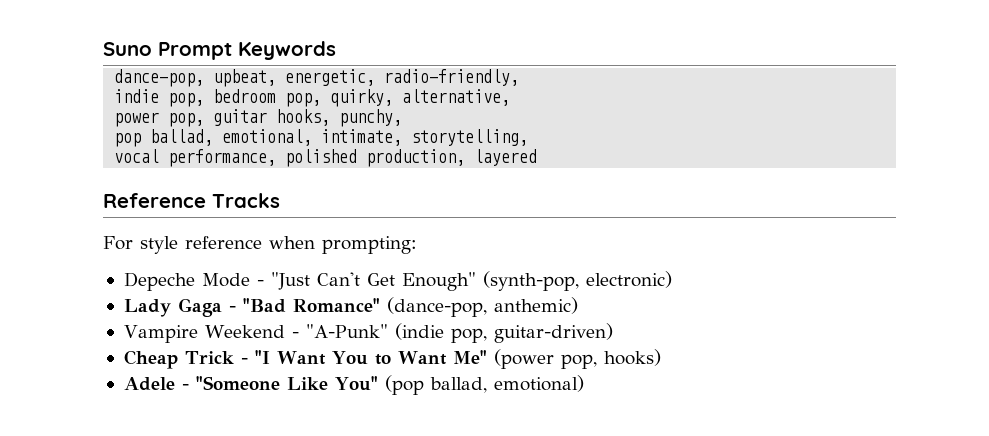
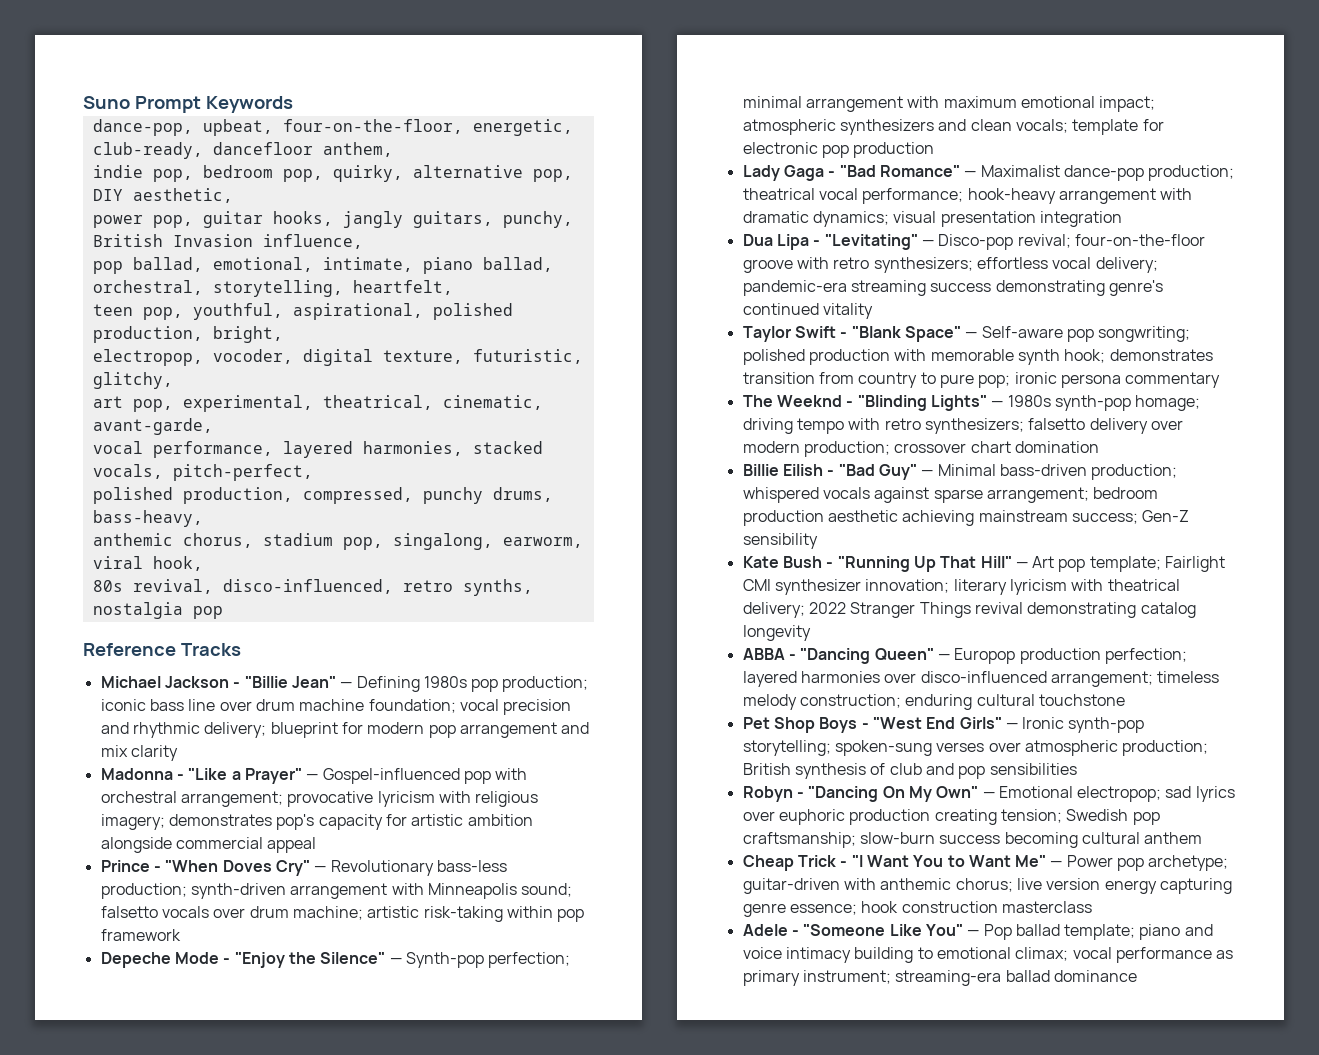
[285,69,520,86] energetic, radio-friendly, -> [282,119,573,136] [92,142,393,159] four-on-the-floor, energetic, club-ready, dancefloor anthem,
[402,89,511,106] alternative, -> [412,165,573,182] [92,188,233,203] alternative pop, DIY aesthetic,
(331, 117) none -> [342,211,493,228] jangly guitars,
(403, 118) none -> [92,234,363,249] British Invasion influence,
[411,129,529,146] [114,149,538,167] [103,193,280,208] [103,236,417,254] [123,271,672,291] storytelling, // vocal performance, polished production, layered // Reference Tracks // For style reference when prompting: // Depeche Mode - "Just Can't Get Enough" (synth-pop, electronic) -> [422,257,553,274] [92,280,453,297] [92,303,513,320] [92,326,283,343] [92,349,583,366] [92,372,173,389] [92,395,543,412] [92,418,213,435] [92,441,543,458] [92,464,313,481] [92,487,553,504] [92,510,203,527] [92,533,583,550] [92,556,203,571] [92,579,533,596] [92,602,223,619] [83,643,241,656] [100,676,589,692] [100,699,572,715] [100,722,590,738] [100,745,178,761] [100,768,528,784] [100,791,539,807] [100,814,533,830] [100,837,317,853] [100,860,507,876] [100,883,573,899] [100,906,585,922] [100,929,181,941] [100,952,571,968] [742,96,1156,112] [742,119,1164,135] [742,142,935,158] piano ballad, orchestral, storytelling, heartfelt, // teen pop, youthful, aspirational, polished production, bright, // electropop, vocoder, digital texture, futuristic, glitchy, // art pop, experimental, theatrical, cinematic, avant-garde, // vocal performance, layered harmonies, stacked vocals, pitch-perfect, // polished production, compressed, punchy drums, bass-heavy, // anthemic chorus, stadium pop, singalong, earworm, viral hook, // 80s revival, disco-influenced, retro synths, nostalgia pop // Reference Tracks // Michael Jackson - "Billie Jean" — Defining 1980s pop production; iconic bass line over drum machine foundation; vocal precision and rhythmic delivery; blueprint for modern pop arrangement and mix clarity // Madonna - "Like a Prayer" — Gospel-influenced pop with orchestral arrangement; provocative lyricism with religious imagery; demonstrates pop's capacity for artistic ambition alongside commercial appeal // Prince - "When Doves Cry" — Revolutionary bass-less production; synth-driven arrangement with Minneapolis sound; falsetto vocals over drum machine; artistic risk-taking within pop framework // Depeche Mode - "Enjoy the Silence" — Synth-pop perfection; minimal arrangement with maximum emotional impact; atmospheric synthesizers and clean vocals; template for electronic pop production
[386,297,578,317] [123,323,613,343] (dance-pop, anthemic) // Vampire Weekend - "A-Punk" (indie pop, guitar-driven) -> [964,165,1235,181] [742,188,1193,204] [742,211,1122,227] [742,234,1205,250] [742,257,1158,273] [742,280,1163,296] [742,303,873,319] [742,326,1191,342] [742,349,1213,365] [742,372,1221,388] [742,395,1201,411] [742,418,1183,434] [742,441,1099,457] [742,464,1178,480] [742,487,1159,503] [742,510,1190,526] [742,533,818,549] [742,556,1226,572] [742,579,1180,595] [742,602,1196,618] [742,625,811,641] [742,648,1187,664] [742,671,1220,687] [742,694,1125,710] [742,717,1145,733] [742,740,1209,756] [742,763,1077,779] [742,786,1235,802] [742,809,1160,825] [742,832,1203,848] — Maximalist dance-pop production; theatrical vocal performance; hook-heavy arrangement with dramatic dynamics; visual presentation integration // Dua Lipa - "Levitating" — Disco-pop revival; four-on-the-floor groove with retro synthesizers; effortless vocal delivery; pandemic-era streaming success demonstrating genre's continued vitality // Taylor Swift - "Blank Space" — Self-aware pop songwriting; polished production with memorable synth hook; demonstrates transition from country to pure pop; ironic persona commentary // The Weeknd - "Blinding Lights" — 1980s synth-pop homage; driving tempo with retro synthesizers; falsetto delivery over modern production; crossover chart domination // Billie Eilish - "Bad Guy" — Minimal bass-driven production; whispered vocals against sparse arrangement; bedroom production aesthetic achieving mainstream success; Gen-Z sensibility // Kate Bush - "Running Up That Hill" — Art pop template; Fairlight CMI synthesizer innovation; literary lyricism with theatrical delivery; 2022 Stranger Things revival demonstrating catalog longevity // ABBA - "Dancing Queen" — Europop production perfection; layered harmonies over disco-influenced arrangement; timeless melody construction; enduring cultural touchstone // Pet Shop Boys - "West End Girls" — Ironic synth-pop storytelling; spoken-sung verses over atmospheric production; British synthesis of club and pop sensibilities // Robyn - "Dancing On My Own" — Emotional electropop; sad lyrics over euphoric production creating tension; Swedish pop craftsmanship; slow-burn success becoming cultural anthem
[493,349,661,369] (power pop, hooks) -> [1050,855,1229,871] [742,878,1232,894] [742,901,1092,917] — Power pop archetype; guitar-driven with anthemic chorus; live version energy capturing genre essence; hook construction masterclass
[384,375,584,395] (pop ballad, emotional) -> [967,924,1213,940] [742,947,1234,963] [742,970,1137,986] — Pop ballad template; piano and voice intimacy building to emotional climax; vocal performance as primary instrument; streaming-era ballad dominance

